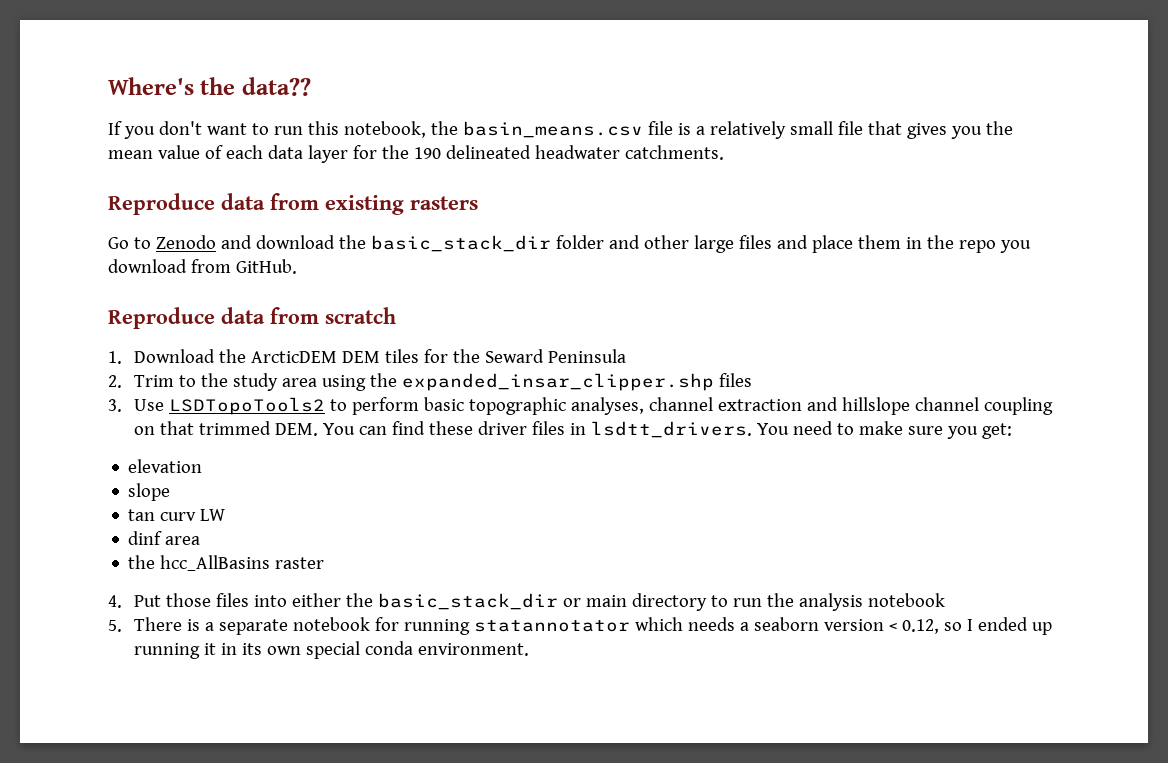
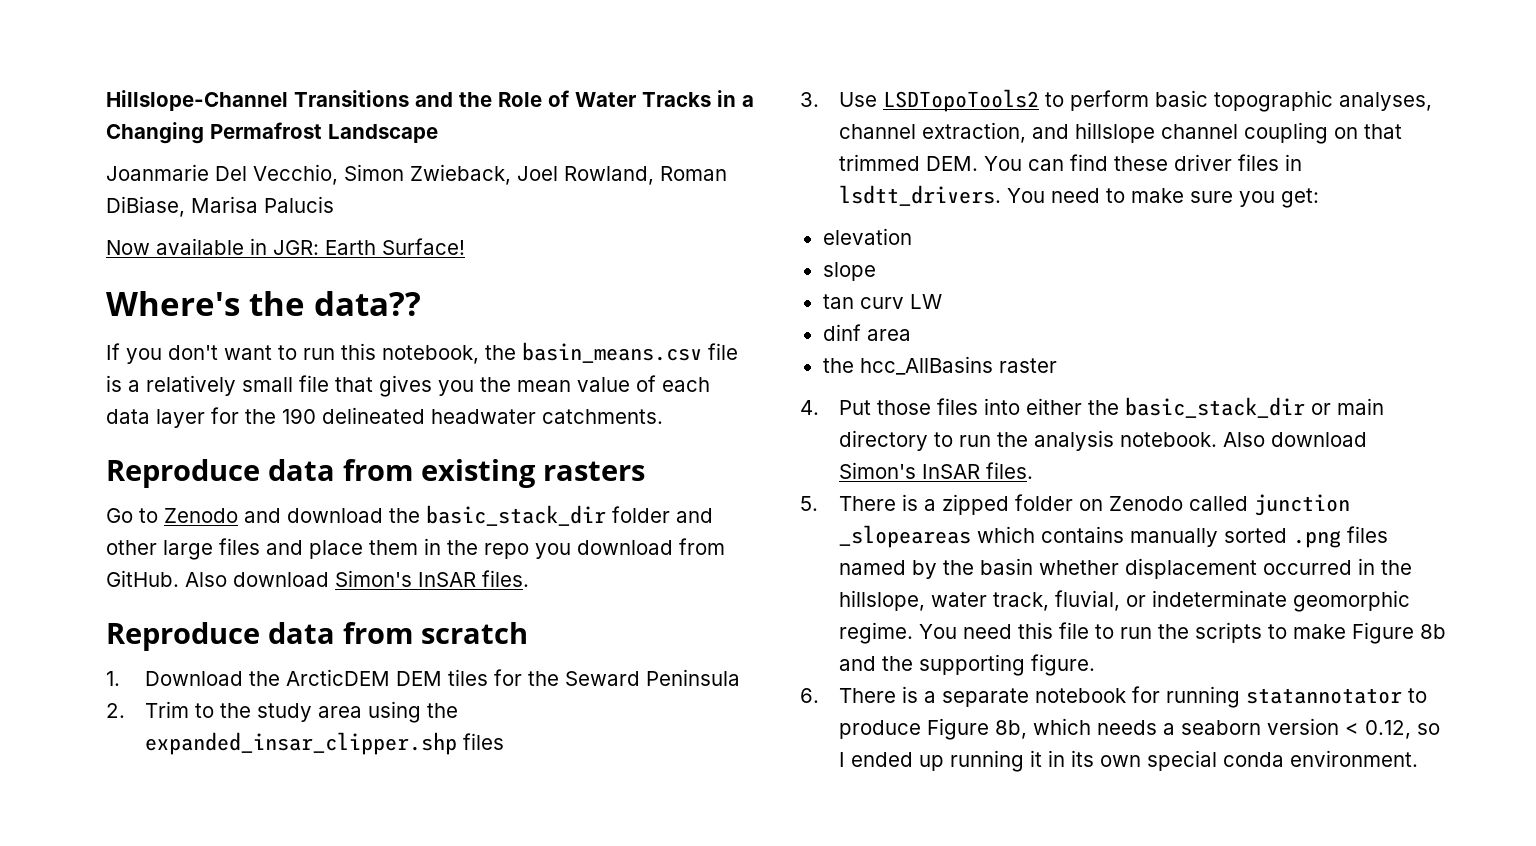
(108, 86) none -> [106,90,754,111] [106,122,438,144] [106,164,727,185] [106,196,334,217] [106,238,465,255] Hillslope-Channel Transitions and the Role of Water Tracks in a Changing Permafrost Landscape // Joanmarie Del Vecchio, Simon Zwieback, Joel Rowland, Roman DiBiase, Marisa Palucis // Now available in JGR: Earth Surface! //
(297, 266) none -> [185,570,529,587] Also download Simon's InSAR files.
[718,399,803,411] extraction -> [921,122,1026,143] extraction,
[868,593,946,607] [108,620,122,632] notebook // 5. -> [1119,432,1367,447] [838,462,1033,479] [800,494,1350,516] [838,525,1388,548] [838,558,1412,579] [838,590,1410,612] [838,622,1446,644] [838,654,1095,676] [800,688,819,703] notebook. Also download Simon's InSAR files. // 5. There is a zipped folder on Zenodo called junction _slopeareas which contains manually sorted .png files named by the basin whether displacement occurred in the hillslope, water track, fluvial, or indeterminate geomorphic regime. You need this file to run the scripts to make Figure 8b and the supporting figure. // 6.
(631, 626) none -> [1407,688,1427,703] [838,718,1027,740] to produce Figure 8b,

